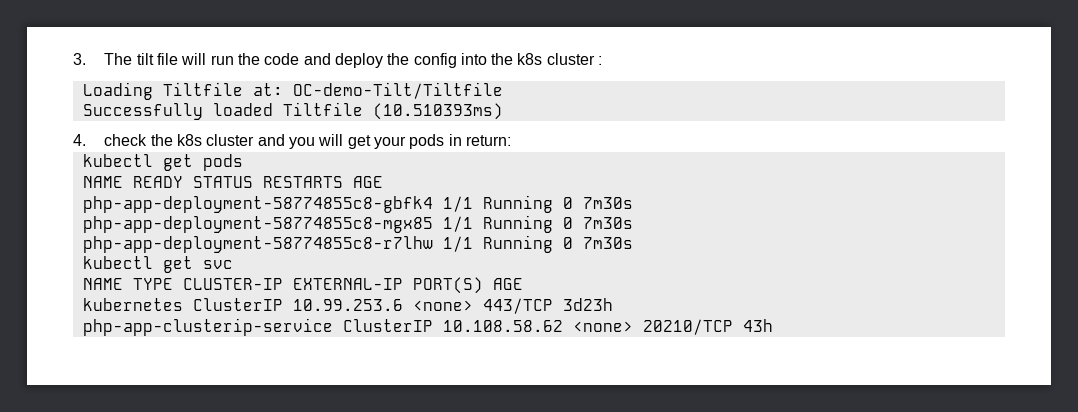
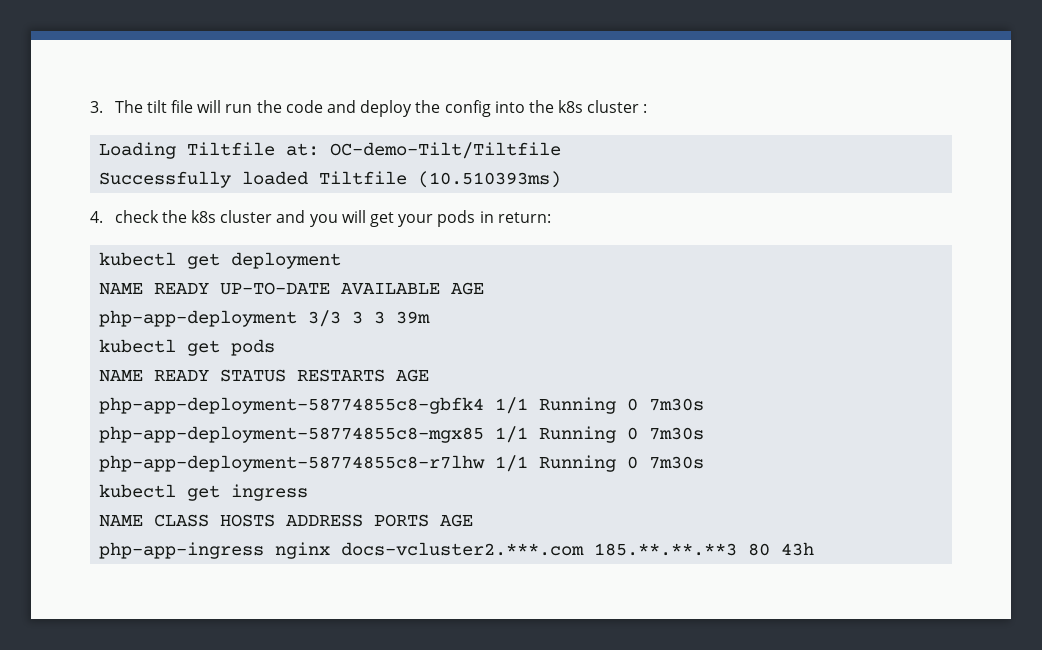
(511, 140) none -> [99,252,342,269] [99,282,485,295] [99,310,431,327] // kubectl get deployment // NAME READY UP-TO-DATE AVAILABLE AGE // php-app-deployment 3/3 3 3 39m
[202,260,233,269] [82,277,523,294] [82,298,613,314] [82,318,733,336] svc // NAME TYPE CLUSTER-IP EXTERNAL-IP PORT(S) AGE // kubernetes ClusterIP 10.99.253.6 <none> 443/TCP 3d23h // php-app-clusterip-service ClusterIP 10.108.58.62 <none> 20210/TCP -> [231,484,309,501] [99,514,474,527] [99,542,771,559] ingress // NAME CLASS HOSTS ADDRESS PORTS AGE // php-app-ingress nginx docs-vcluster2.***.com 185.**.**.**3 80

